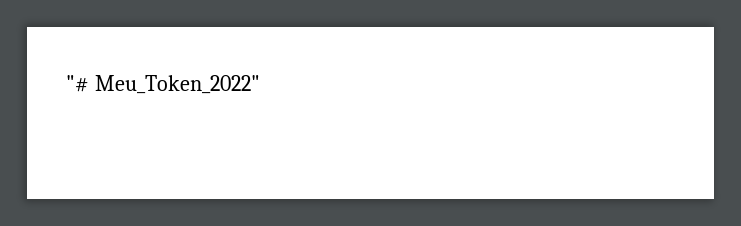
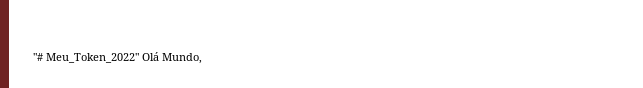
(260, 84) none -> [142,52,202,64] Olá Mundo,

